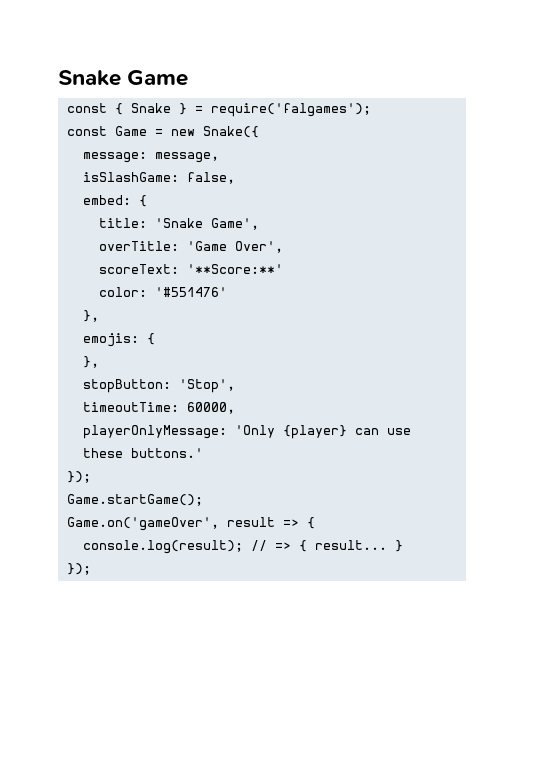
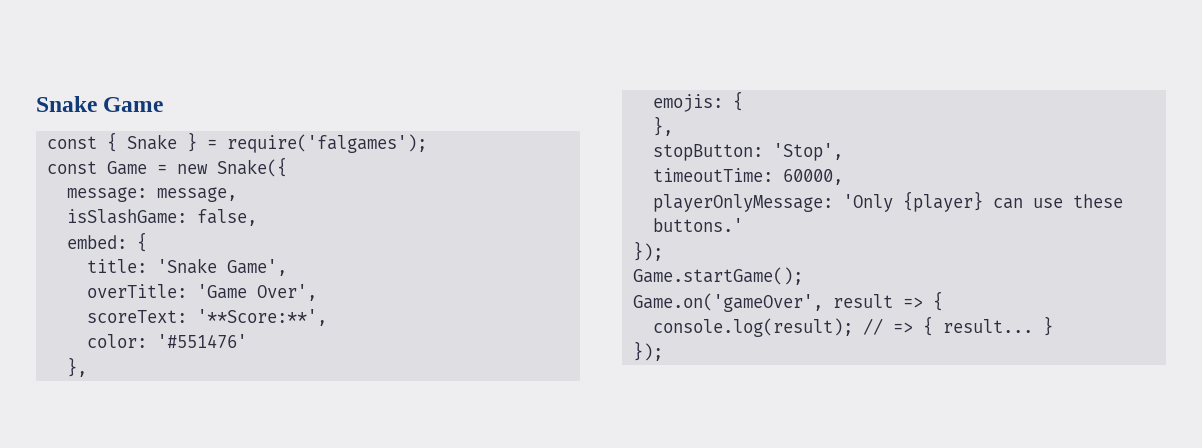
[186,264,283,274] '**Score:**' -> [197,309,328,326] '**Score:**',

